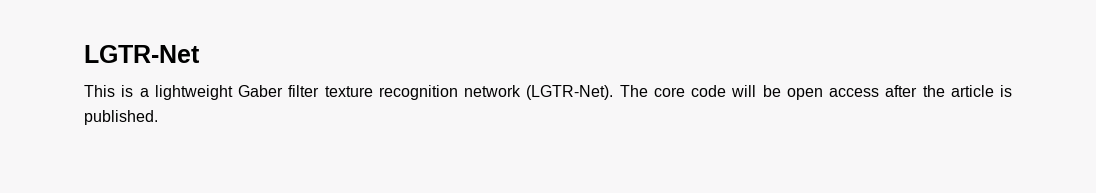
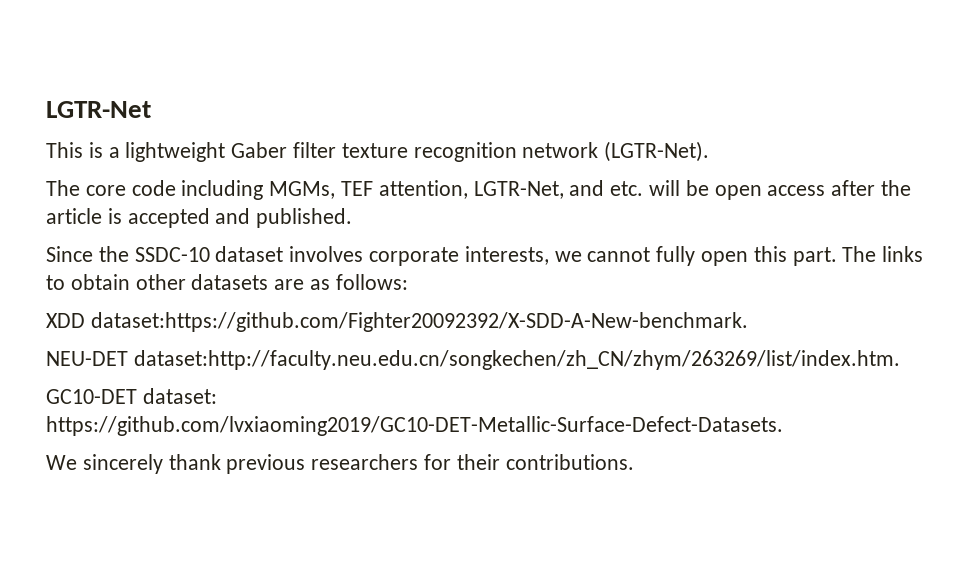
(614, 92) none -> (710, 151) //
(726, 91) none -> [181,180,644,200] including MGMs, TEF attention, LGTR-Net, and etc.
(1012, 91) none -> [127,208,251,228] accepted and
(158, 117) none -> [46,246,924,266] [46,274,408,290] [46,312,748,332] [46,350,900,370] [46,388,217,404] [46,416,783,436] [46,454,634,474] // Since the SSDC-10 dataset involves corporate interests, we cannot fully open this part. The links to obtain other datasets are as follows: // XDD dataset:https://github.com/Fighter20092392/X-SDD-A-New-benchmark. // NEU-DET dataset:http://faculty.neu.edu.cn/songkechen/zh_CN/zhym/263269/list/index.htm. // GC10-DET dataset: https://github.com/lvxiaoming2019/GC10-DET-Metallic-Surface-Defect-Datasets. // We sincerely thank previous researchers for their contributions.

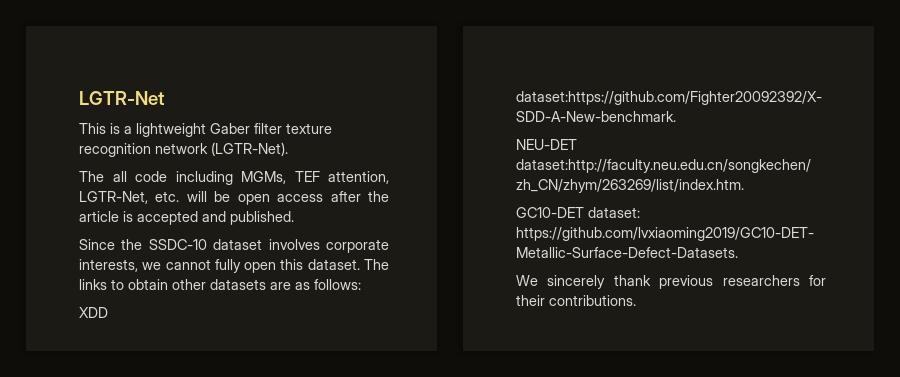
[85,185,126,196] core -> [112,171,127,182] all
[569,180,605,196] and -> (148, 197) none
[792,247,837,266] part. -> [307,259,360,270] dataset.

